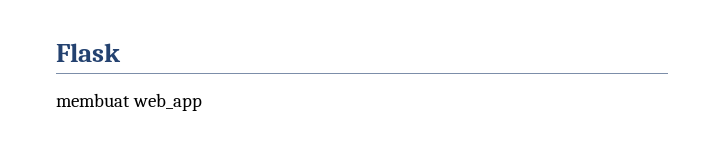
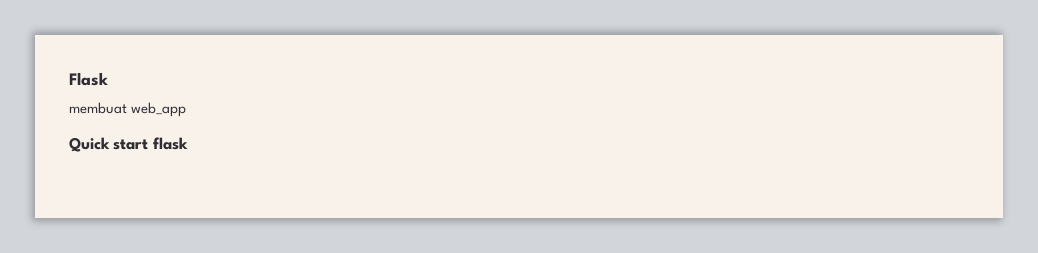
(203, 102) none -> [69,137,188,152] // Quick start flask

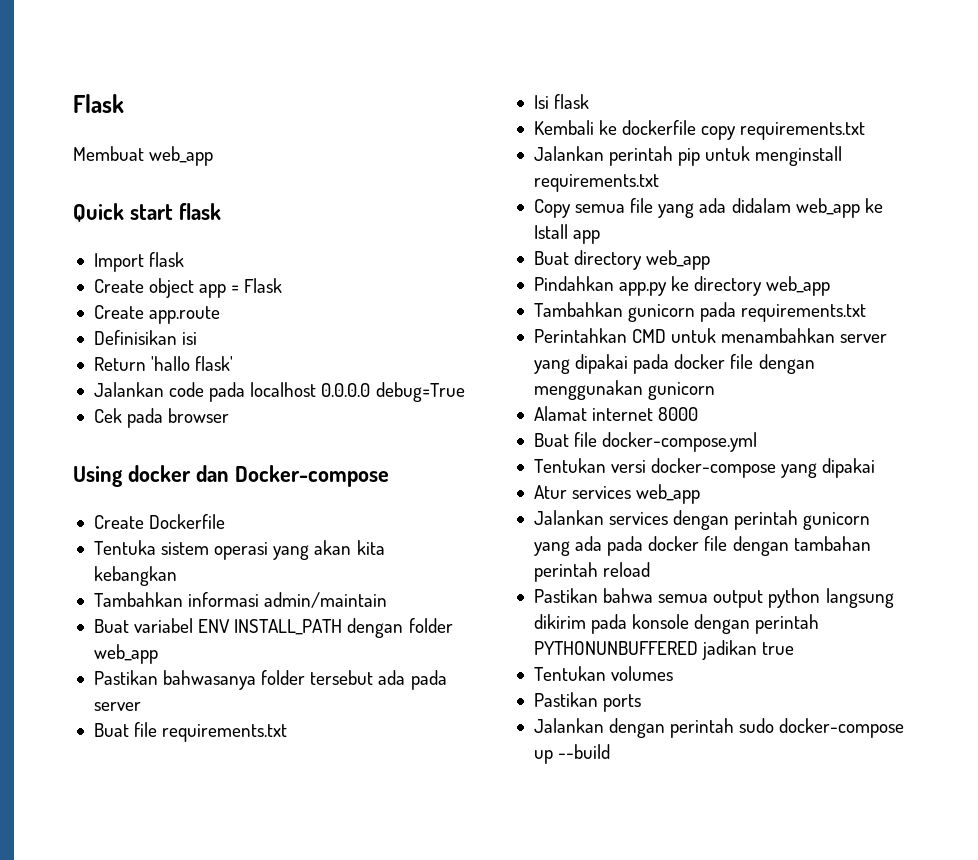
[69,72,108,86] [69,102,127,114] Flask // membuat -> [73,94,124,113] [73,146,144,161] Flask // Membuat
(188, 143) none -> [93,252,185,272] [93,278,283,298] [93,305,221,324] [93,330,198,345] [93,356,234,371] [93,382,465,402] [93,408,230,428] [73,465,389,487] [93,514,226,529] [93,540,385,560] [93,566,177,586] [93,592,388,608] [93,618,453,638] [93,644,158,664] [93,670,447,690] [93,702,141,711] [93,722,288,742] [533,94,590,109] [533,120,866,140] [533,146,843,166] [533,174,659,192] [533,198,883,218] [533,224,601,244] [533,250,711,270] [533,276,831,296] [533,302,867,322] [533,328,888,343] [533,354,815,374] [533,380,716,400] [533,406,699,421] [533,432,758,452] [533,458,876,478] [533,484,701,504] [533,510,871,530] [533,536,871,556] [533,562,651,582] [533,588,894,608] [533,614,820,634] [533,640,795,660] [533,666,674,681] [533,692,642,712] [533,718,905,738] [533,744,611,764] // Import flask // Create object app = Flask // Create app.route // Definisikan isi // Return 'hallo flask' // Jalankan code pada localhost 0.0.0.0 debug=True // Cek pada browser // Using docker dan Docker-compose // Create Dockerfile // Tentuka sistem operasi yang akan kita kebangkan // Tambahkan informasi admin/maintain // Buat variabel ENV INSTALL_PATH dengan folder web_app // Pastikan bahwasanya folder tersebut ada pada server // Buat file requirements.txt // Isi flask // Kembali ke dockerfile copy requirements.txt // Jalankan perintah pip untuk menginstall requirements.txt // Copy semua file yang ada didalam web_app ke Istall app // Buat directory web_app // Pindahkan app.py ke directory web_app // Tambahkan gunicorn pada requirements.txt // Perintahkan CMD untuk menambahkan server yang dipakai pada docker file dengan menggunakan gunicorn // Alamat internet 8000 // Buat file docker-compose.yml // Tentukan versi docker-compose yang dipakai // Atur services web_app // Jalankan services dengan perintah gunicorn yang ada pada docker file dengan tambahan perintah reload // Pastikan bahwa semua output python langsung dikirim pada konsole dengan perintah PYTHONUNBUFFERED jadikan true // Tentukan volumes // Pastikan ports // Jalankan dengan perintah sudo docker-compose up --build

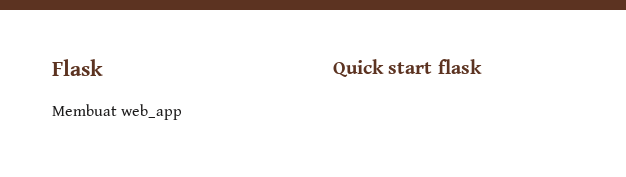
[93,252,185,272] [93,278,283,298] [93,305,221,324] [93,330,198,345] [93,356,234,371] [93,382,465,402] [93,408,230,428] [73,465,389,487] [93,514,226,529] [93,540,385,560] [93,566,177,586] [93,592,388,608] [93,618,453,638] [93,644,158,664] [93,670,447,690] [93,702,141,711] [93,722,288,742] [533,94,590,109] [533,120,866,140] [533,146,843,166] [533,174,659,192] [533,198,883,218] [533,224,601,244] [533,250,711,270] [533,276,831,296] [533,302,867,322] [533,328,888,343] [533,354,815,374] [533,380,716,400] [533,406,699,421] [533,432,758,452] [533,458,876,478] [533,484,701,504] [533,510,871,530] [533,536,871,556] [533,562,651,582] [533,588,894,608] [533,614,820,634] [533,640,795,660] [533,666,674,681] [533,692,642,712] [533,718,905,738] [533,744,611,764] // Import flask // Create object app = Flask // Create app.route // Definisikan isi // Return 'hallo flask' // Jalankan code pada localhost 0.0.0.0 debug=True // Cek pada browser // Using docker dan Docker-compose // Create Dockerfile // Tentuka sistem operasi yang akan kita kebangkan // Tambahkan informasi admin/maintain // Buat variabel ENV INSTALL_PATH dengan folder web_app // Pastikan bahwasanya folder tersebut ada pada server // Buat file requirements.txt // Isi flask // Kembali ke dockerfile copy requirements.txt // Jalankan perintah pip untuk menginstall requirements.txt // Copy semua file yang ada didalam web_app ke Istall app // Buat directory web_app // Pindahkan app.py ke directory web_app // Tambahkan gunicorn pada requirements.txt // Perintahkan CMD untuk menambahkan server yang dipakai pada docker file dengan menggunakan gunicorn // Alamat internet 8000 // Buat file docker-compose.yml // Tentukan versi docker-compose yang dipakai // Atur services web_app // Jalankan services dengan perintah gunicorn yang ada pada docker file dengan tambahan perintah reload // Pastikan bahwa semua output python langsung dikirim pada konsole dengan perintah PYTHONUNBUFFERED jadikan true // Tentukan volumes // Pastikan ports // Jalankan dengan perintah sudo docker-compose up --build -> (482, 66) none

